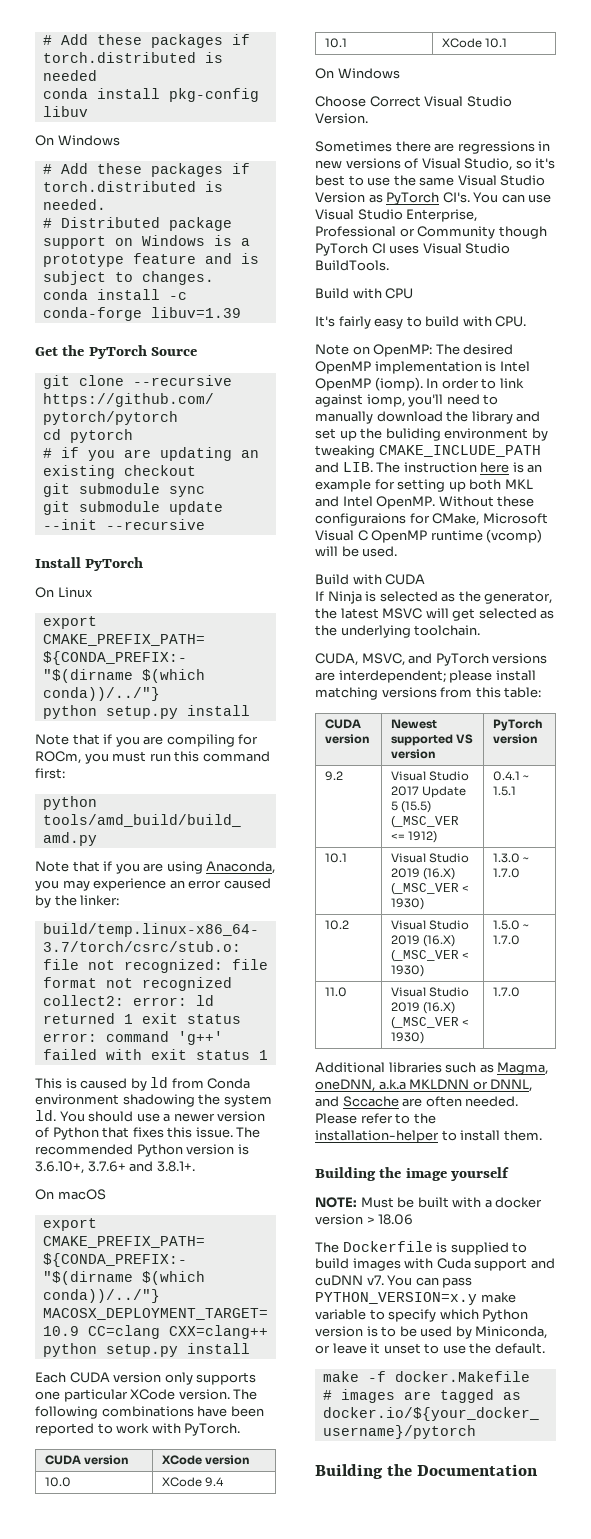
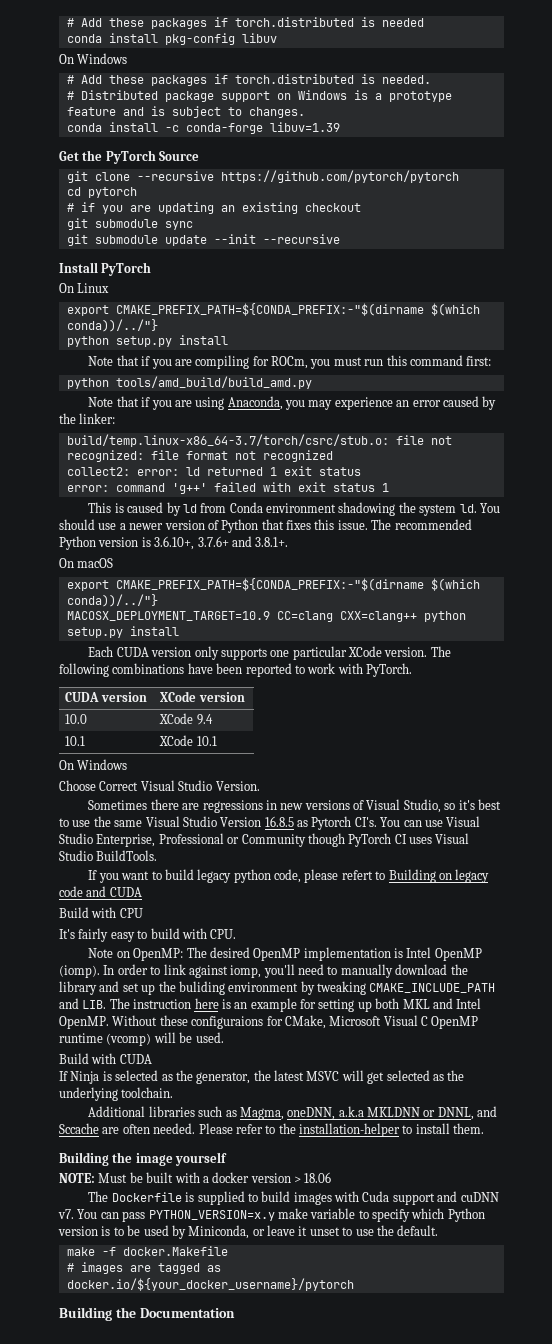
[368,192,440,205] as PyTorch -> [264,816,352,830] 16.8.5 as Pytorch
(389, 265) none -> [88,869,490,883] [59,886,142,897] // If you want to build legacy python code, please refert to Building on legacy code and CUDA
[315,653,548,666] [315,670,536,683] [315,687,542,700] [324,719,361,729] [324,734,370,744] [390,719,437,729] [390,734,473,746] [390,749,436,759] [492,719,543,731] [492,734,538,744] [324,771,343,781] [390,771,469,781] [390,786,466,798] [390,801,431,813] [390,816,459,828] [390,831,437,843] [492,771,529,781] [492,786,516,796] [324,853,347,863] [390,853,469,863] [390,868,455,880] [390,883,469,895] [390,898,424,910] [492,853,529,863] [492,868,520,878] [324,920,349,930] [390,920,469,930] [390,935,455,947] [390,950,469,962] [390,965,424,977] [492,920,529,930] [492,935,520,945] [324,987,347,997] [390,987,469,997] [390,1002,455,1014] [390,1017,469,1029] [390,1032,424,1044] [492,987,520,997] // CUDA, MSVC, and PyTorch versions are interdependent; please install matching versions from this table: // CUDA version | Newest supported VS version | PyTorch version // 9.2 | Visual Studio 2017 Update 5 (15.5) (_MSC_VER <= 1912) | 0.4.1 ~ 1.5.1 // 10.1 | Visual Studio 2019 (16.X) (_MSC_VER < 1930) | 1.3.0 ~ 1.7.0 // 10.2 | Visual Studio 2019 (16.X) (_MSC_VER < 1930) | 1.5.0 ~ 1.7.0 // 11.0 | Visual Studio 2019 (16.X) (_MSC_VER < 1930) | 1.7.0 -> (174, 1092) none

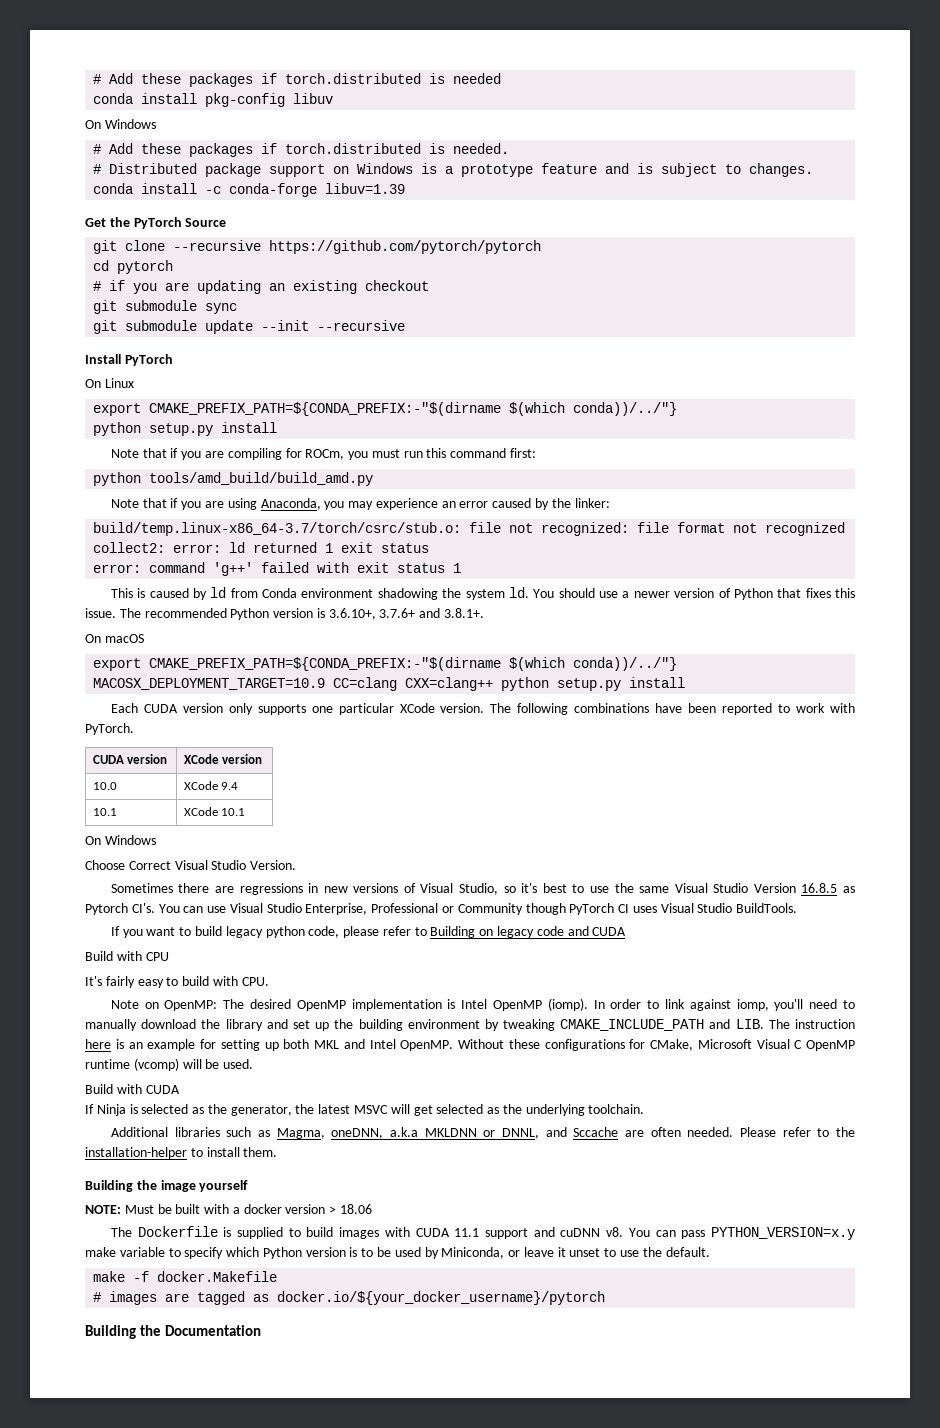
[341,870,373,880] refert -> [382,926,411,936] refer
[178,981,225,995] buliding -> [358,1019,403,1031] building
[191,1016,264,1029] configuraions -> [544,1039,625,1051] configurations
[362,1191,390,1202] Cuda -> [415,1228,480,1237] CUDA 11.1
[58,1209,74,1219] v7. -> [606,1227,624,1237] v8.

